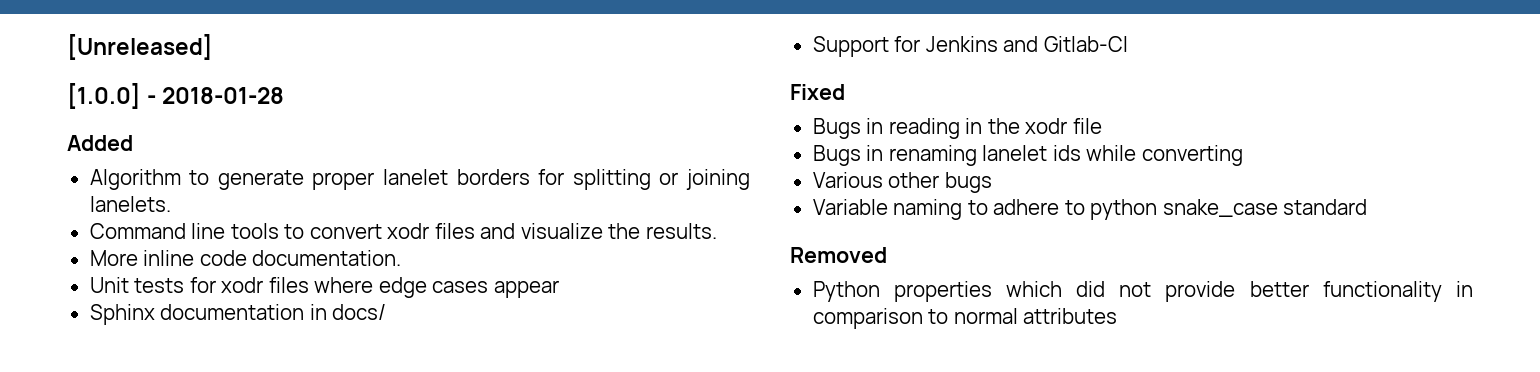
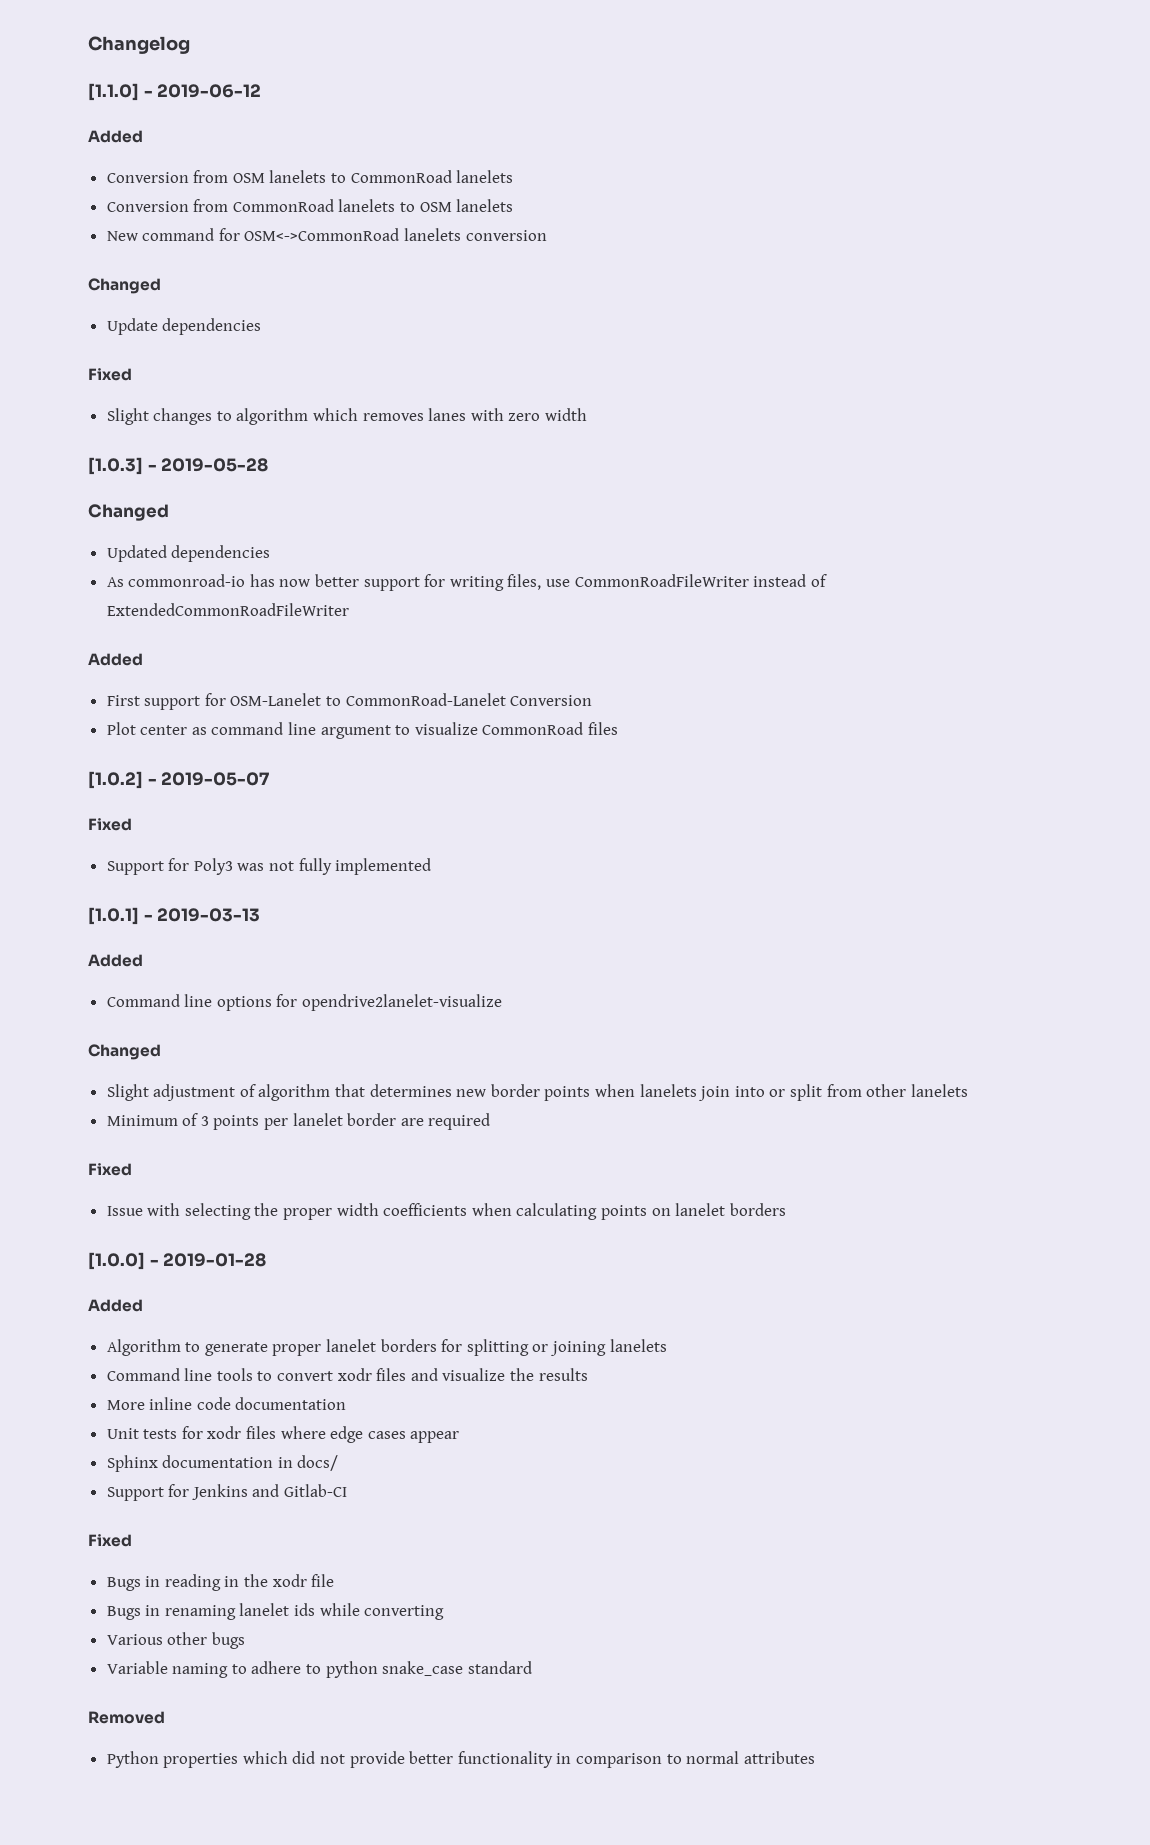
[67,34,213,60] [Unreleased] -> [88,36,190,54] [88,83,262,101] [88,130,143,143] [106,170,514,183] [106,199,514,212] [106,228,547,241] [88,278,161,294] [106,318,262,335] [88,368,132,381] [106,408,588,425] [88,457,269,475] [88,504,169,521] [106,545,271,562] [106,574,827,591] [106,603,349,616] [88,653,143,666] [106,693,593,710] [106,722,619,739] [88,771,270,789] [88,818,132,831] [106,858,432,875] [88,907,261,925] [88,954,143,967] [106,994,503,1011] [88,1044,161,1060] [106,1084,968,1101] [106,1113,491,1130] [88,1163,132,1176] [106,1203,786,1220] Changelog // [1.1.0] - 2019-06-12 // Added // Conversion from OSM lanelets to CommonRoad lanelets // Conversion from CommonRoad lanelets to OSM lanelets // New command for OSM<->CommonRoad lanelets conversion // Changed // Update dependencies // Fixed // Slight changes to algorithm which removes lanes with zero width // [1.0.3] - 2019-05-28 // Changed // Updated dependencies // As commonroad-io has now better support for writing files, use CommonRoadFileWriter instead of ExtendedCommonRoadFileWriter // Added // First support for OSM-Lanelet to CommonRoad-Lanelet Conversion // Plot center as command line argument to visualize CommonRoad files // [1.0.2] - 2019-05-07 // Fixed // Support for Poly3 was not fully implemented // [1.0.1] - 2019-03-13 // Added // Command line options for opendrive2lanelet-visualize // Changed // Slight adjustment of algorithm that determines new border points when lanelets join into or split from other lanelets // Minimum of 3 points per lanelet border are required // Fixed // Issue with selecting the proper width coefficients when calculating points on lanelet borders
[162,87,285,104] 2018-01-28 -> [163,1253,267,1267] 2019-01-28
[89,196,171,212] lanelets. -> [609,1339,667,1352] lanelets
[645,223,717,239] results. -> [538,1368,588,1381] results
[252,250,402,266] documentation. -> [235,1397,347,1410] documentation

